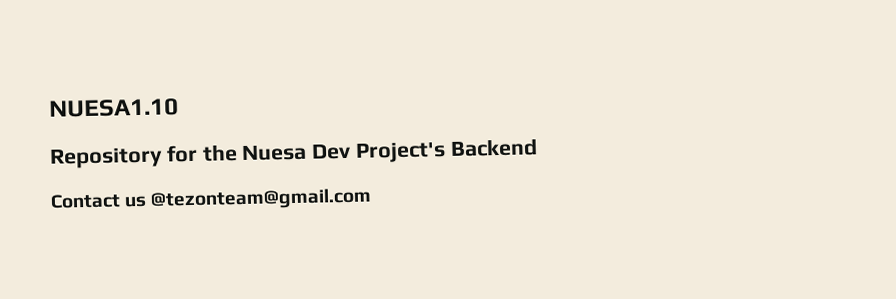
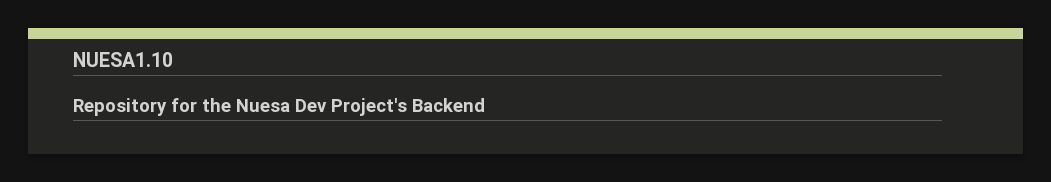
[50,187,373,211] // Contact us @tezonteam@gmail.com -> (485, 105) none

